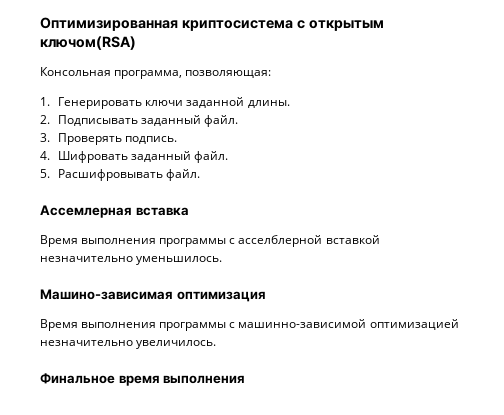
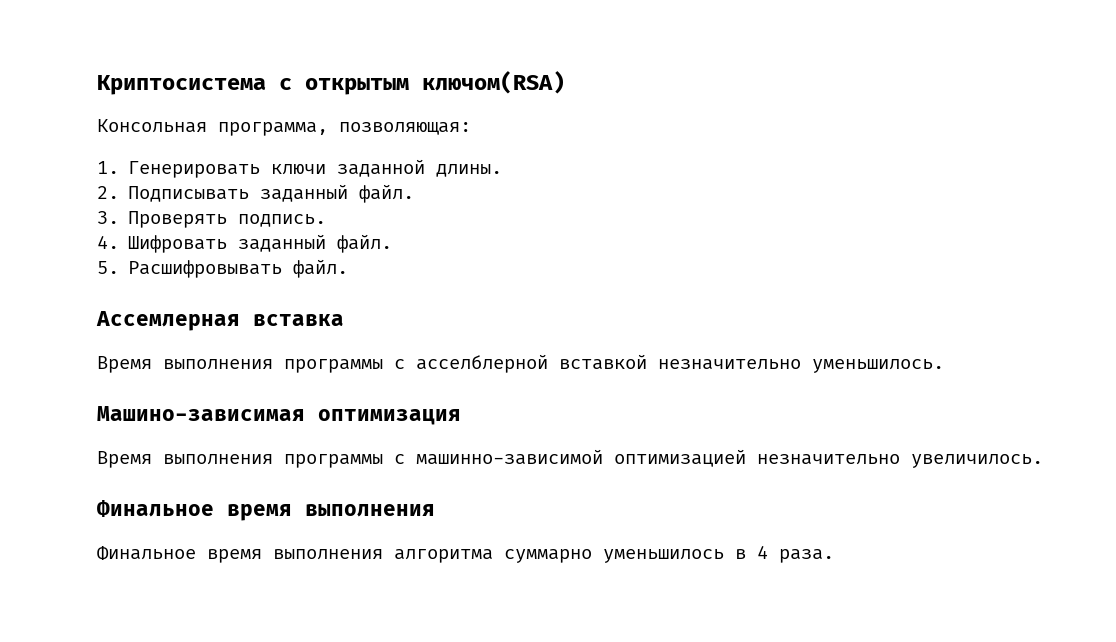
[40,17,293,31] Oптимизированная криптосистема -> [97,75,266,95] Криптосистема
(246, 379) none -> [97,545,834,563] // Финальное время выполнения алгоритма суммарно уменьшилось в 4 раза.

